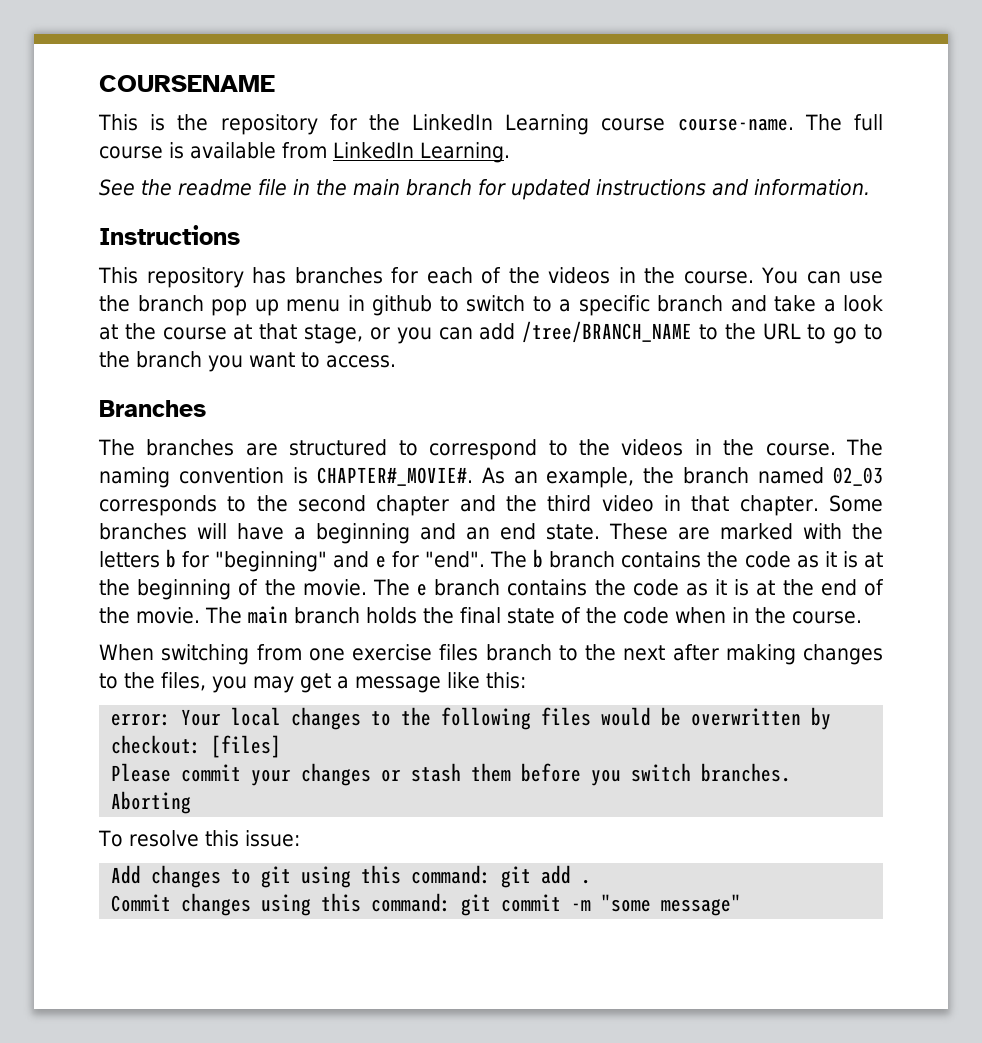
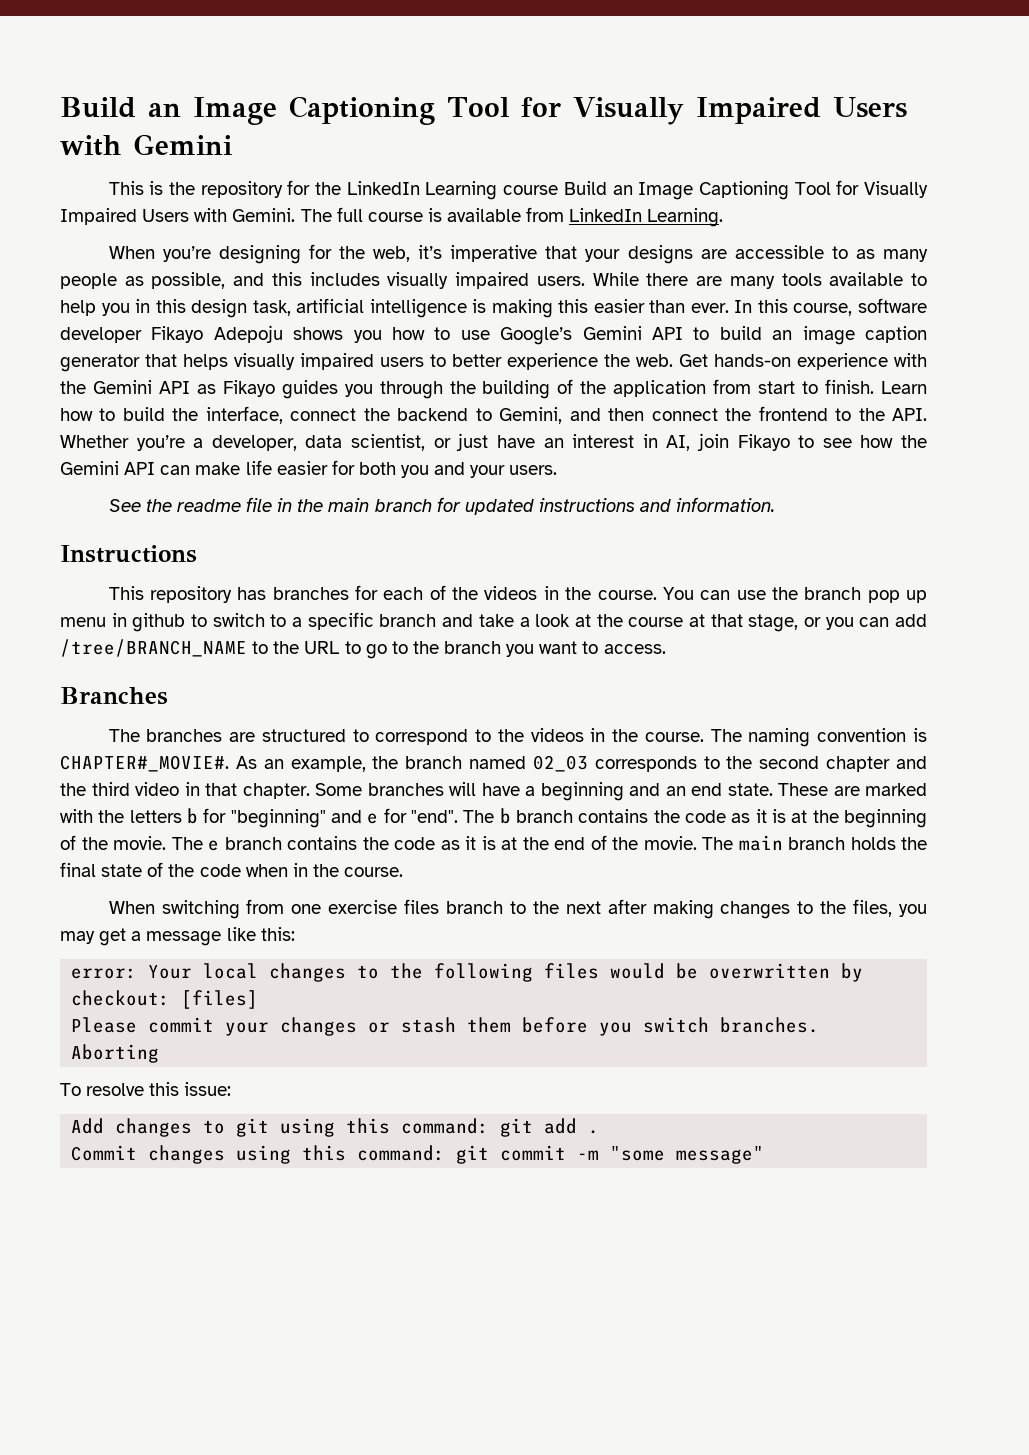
[99,75,275,92] COURSENAME -> [60,96,907,125] [60,134,232,156] Build an Image Captioning Tool for Visually Impaired Users with Gemini
[677,118,794,131] course-name. -> [563,180,928,200] [60,208,296,225] Build an Image Captioning Tool for Visually Impaired Users with Gemini.
(510, 152) none -> [108,244,929,264] [60,272,928,289] [60,298,927,318] [60,325,927,345] [60,353,927,372] [60,379,928,399] [60,406,928,424] [60,433,927,451] [60,460,558,478] // When you’re designing for the web, it’s imperative that your designs are accessible to as many people as possible, and this includes visually impaired users. While there are many tools available to help you in this design task, artificial intelligence is making this easier than ever. In this course, software developer Fikayo Adepoju shows you how to use Google’s Gemini API to build an image caption generator that helps visually impaired users to better experience the web. Get hands-on experience with the Gemini API as Fikayo guides you through the building of the application from start to finish. Learn how to build the interface, connect the backend to Gemini, and then connect the frontend to the API. Whether you’re a developer, data scientist, or just have an interest in AI, join Fikayo to see how the Gemini API can make life easier for both you and your users.

